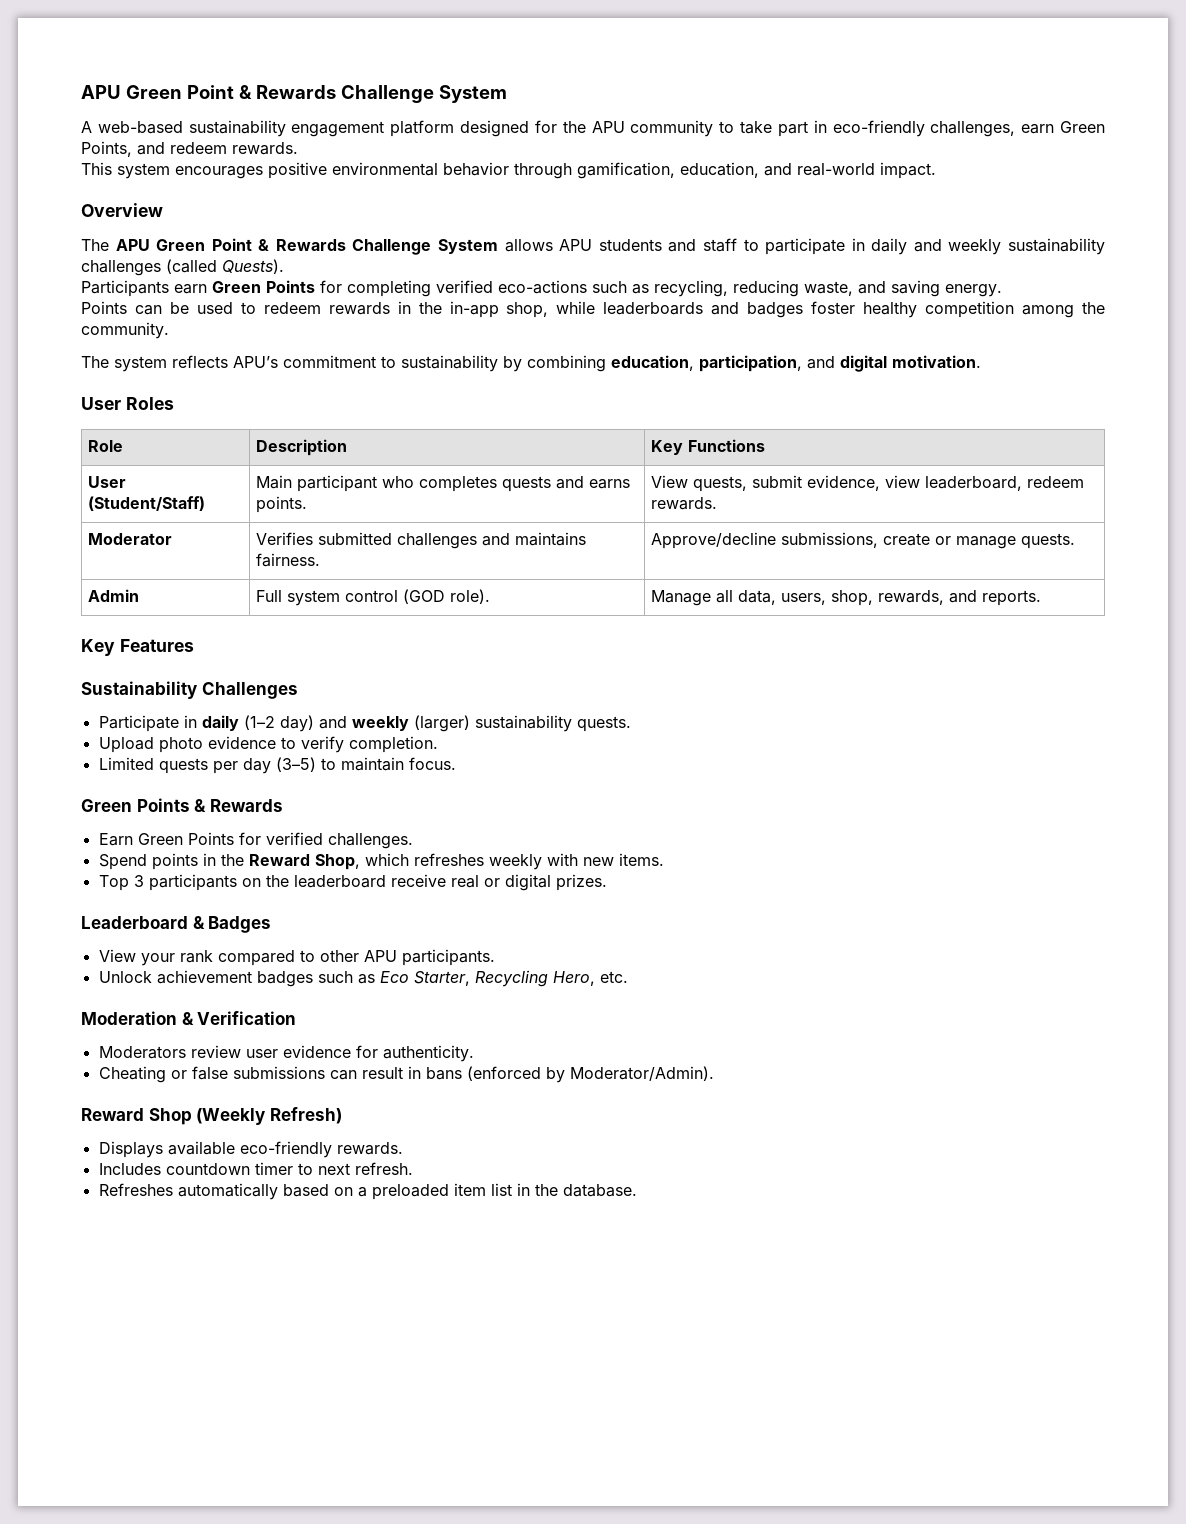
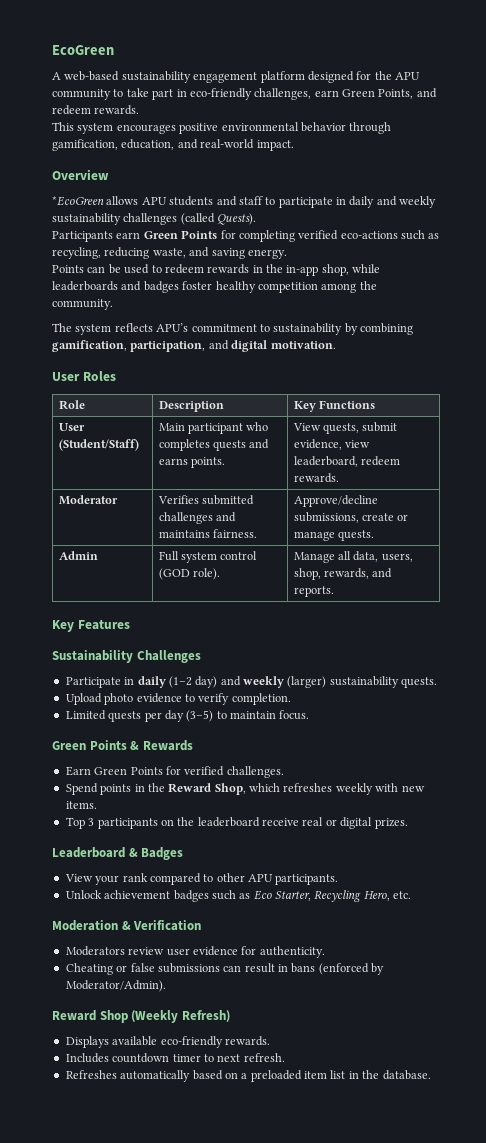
[81,85,507,103] APU Green Point & Rewards Challenge System -> [52,45,114,55] EcoGreen
[81,238,499,255] The APU Green Point & Rewards Challenge System -> [52,196,104,206] *EcoGreen
[611,355,694,371] education, -> [52,340,127,352] gamification,

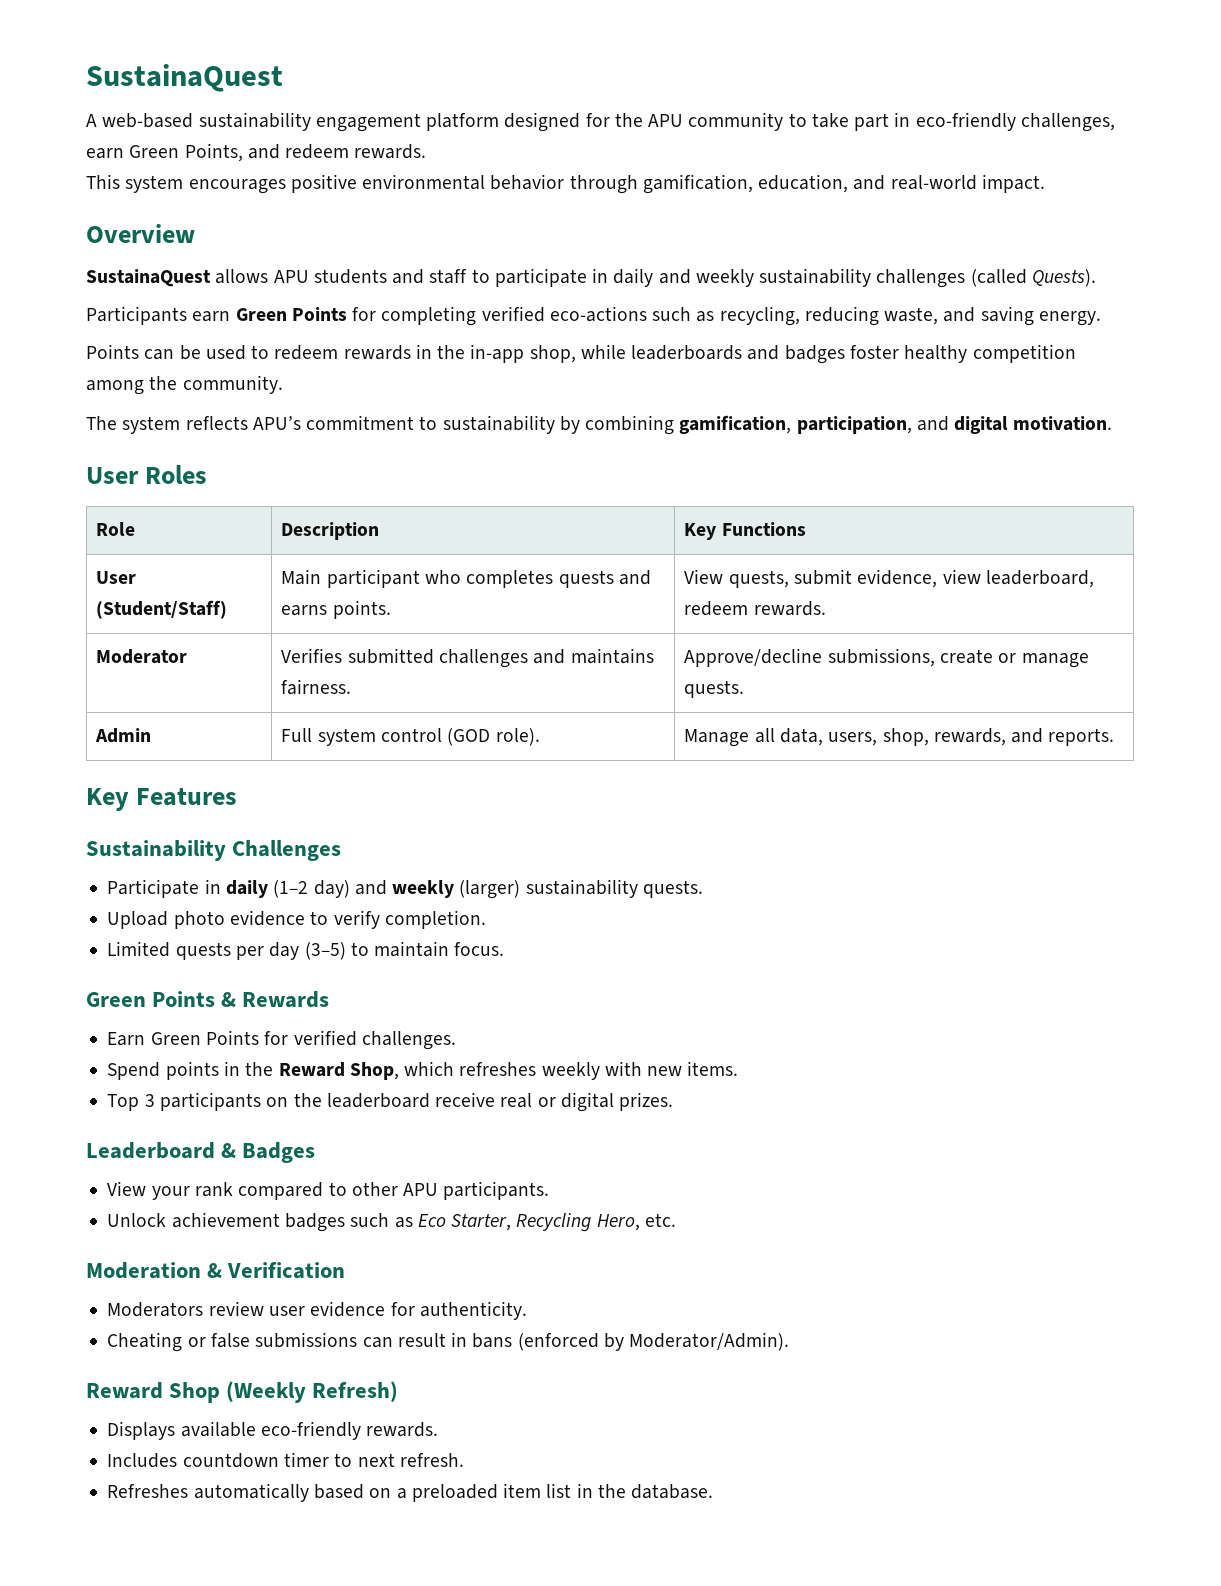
[52,45,114,55] EcoGreen -> [86,64,283,92] SustainaQuest
[52,196,104,206] *EcoGreen -> [86,269,211,287] SustainaQuest

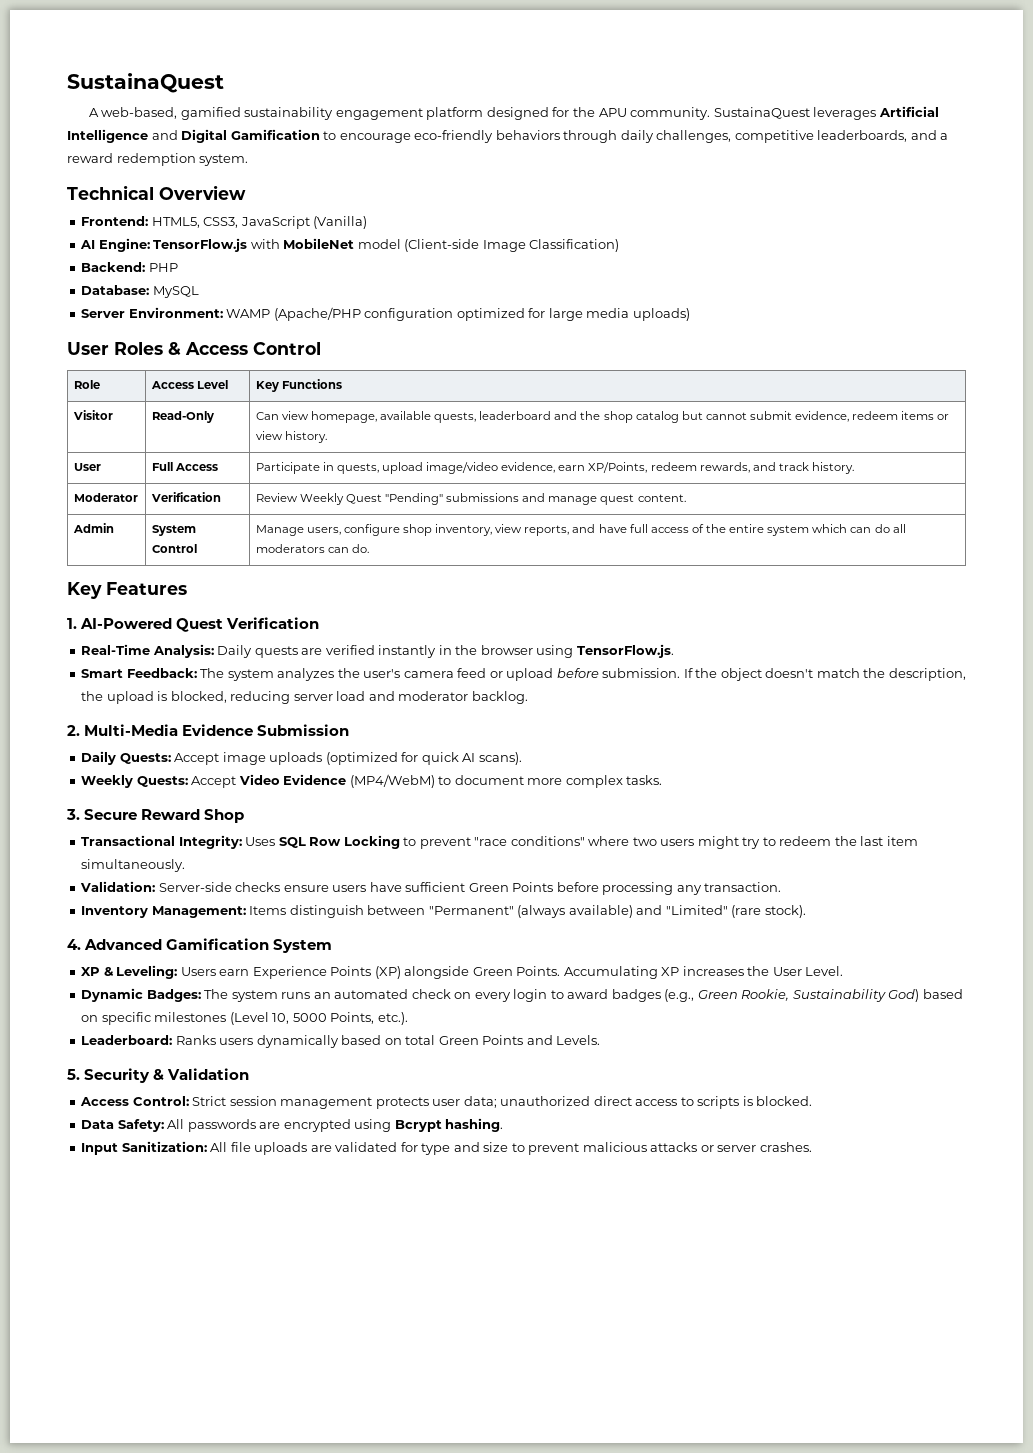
[102,113,194,128] web-based -> [101,107,241,120] web-based, gamified
[688,112,1115,132] [86,143,427,162] [86,174,1045,194] [86,224,195,243] [86,268,1096,288] [86,306,1101,326] [86,344,1076,364] [86,375,283,395] [86,415,1113,435] community to take part in eco-friendly challenges, earn Green Points, and redeem rewards. // This system encourages positive environmental behavior through gamification, education, and real-world impact. // Overview // SustainaQuest allows APU students and staff to participate in daily and weekly sustainability challenges (called Quests). // Participants earn Green Points for completing verified eco-actions such as recycling, reducing waste, and saving energy. // Points can be used to redeem rewards in the in-app shop, while leaderboards and badges foster healthy competition among the community. // The system reflects APU’s commitment to sustainability by combining gamification, participation, and digital motivation. -> [630,106,939,120] [67,129,949,143] [67,153,249,166] [67,185,246,200] [81,216,368,229] [80,238,620,252] [81,262,178,272] [81,285,199,298] [81,307,690,321] community. SustainaQuest leverages Artificial Intelligence and Digital Gamification to encourage eco-friendly behaviors through daily challenges, competitive leaderboards, and a reward redemption system. // Technical Overview // Frontend: HTML5, CSS3, JavaScript (Vanilla) // AI Engine: TensorFlow.js with MobileNet model (Client-side Image Classification) // Backend: PHP // Database: MySQL // Server Environment: WAMP (Apache/PHP configuration optimized for large media uploads)
(208, 474) none -> [168,342,321,355] & Access Control
[281,522,380,540] Description -> [150,380,228,389] Access Level
[96,571,137,584] [96,600,228,619] [281,569,651,588] [281,600,391,619] [684,569,1094,588] [684,601,826,616] [96,649,188,664] [281,648,654,668] [281,679,352,695] [684,648,1089,668] [684,680,745,698] [95,728,152,743] [281,728,540,746] [684,728,1115,747] [86,788,238,811] [86,840,342,861] [107,879,703,899] [107,910,486,929] [107,941,505,960] [86,991,330,1008] [107,1030,456,1050] [107,1061,739,1080] [107,1092,674,1112] [86,1142,316,1163] [107,1181,550,1200] [107,1212,676,1232] [86,1262,346,1279] [107,1301,527,1320] [107,1332,790,1352] [86,1381,399,1403] [107,1421,439,1440] [107,1452,464,1468] [107,1483,714,1502] User (Student/Staff) | Main participant who completes quests and earns points. | View quests, submit evidence, view leaderboard, redeem rewards. // Moderator | Verifies submitted challenges and maintains fairness. | Approve/decline submissions, create or manage quests. // Admin | Full system control (GOD role). | Manage all data, users, shop, rewards, and reports. // Key Features // Sustainability Challenges // Participate in daily (1–2 day) and weekly (larger) sustainability quests. // Upload photo evidence to verify completion. // Limited quests per day (3–5) to maintain focus. // Green Points & Rewards // Earn Green Points for verified challenges. // Spend points in the Reward Shop, which refreshes weekly with new items. // Top 3 participants on the leaderboard receive real or digital prizes. // Leaderboard & Badges // View your rank compared to other APU participants. // Unlock achievement badges such as Eco Starter, Recycling Hero, etc. // Moderation & Verification // Moderators review user evidence for authenticity. // Cheating or false submissions can result in bans (enforced by Moderator/Admin). // Reward Shop (Weekly Refresh) // Displays available eco-friendly rewards. // Includes countdown timer to next refresh. // Refreshes automatically based on a preloaded item list in the database. -> [72,410,113,420] [151,411,214,423] [255,411,950,423] [255,431,327,443] [73,463,101,471] [151,462,218,471] [255,462,855,474] [73,493,138,502] [150,492,221,502] [255,493,686,505] [72,523,114,533] [151,525,196,536] [151,544,197,553] [255,524,906,536] [255,544,369,553] [67,582,187,599] [67,617,320,632] [81,644,674,658] [81,668,966,681] [81,691,528,704] [67,724,350,736] [81,751,522,765] [81,774,663,788] [66,809,245,823] [81,835,918,849] [81,859,186,872] [80,881,782,895] [81,905,806,918] [67,938,333,953] [81,965,844,979] [81,988,963,1002] [81,1012,408,1025] [81,1035,601,1048] [67,1068,250,1083] [80,1096,813,1109] [81,1118,504,1132] [81,1141,812,1155] Visitor | Read-Only | Can view homepage, available quests, leaderboard and the shop catalog but cannot submit evidence, redeem items or view history. // User | Full Access | Participate in quests, upload image/video evidence, earn XP/Points, redeem rewards, and track history. // Moderator | Verification | Review Weekly Quest "Pending" submissions and manage quest content. // Admin | System Control | Manage users, configure shop inventory, view reports, and have full access of the entire system which can do all moderators can do. // Key Features // 1. AI-Powered Quest Verification // Real-Time Analysis: Daily quests are verified instantly in the browser using TensorFlow.js. // Smart Feedback: The system analyzes the user's camera feed or upload before submission. If the object doesn't match the description, the upload is blocked, reducing server load and moderator backlog. // 2. Multi-Media Evidence Submission // Daily Quests: Accept image uploads (optimized for quick AI scans). // Weekly Quests: Accept Video Evidence (MP4/WebM) to document more complex tasks. // 3. Secure Reward Shop // Transactional Integrity: Uses SQL Row Locking to prevent "race conditions" where two users might try to redeem the last item simultaneously. // Validation: Server-side checks ensure users have sufficient Green Points before processing any transaction. // Inventory Management: Items distinguish between "Permanent" (always available) and "Limited" (rare stock). // 4. Advanced Gamification System // XP & Leveling: Users earn Experience Points (XP) alongside Green Points. Accumulating XP increases the User Level. // Dynamic Badges: The system runs an automated check on every login to award badges (e.g., Green Rookie, Sustainability God) based on specific milestones (Level 10, 5000 Points, etc.). // Leaderboard: Ranks users dynamically based on total Green Points and Levels. // 5. Security & Validation // Access Control: Strict session management protects user data; unauthorized direct access to scripts is blocked. // Data Safety: All passwords are encrypted using Bcrypt hashing. // Input Sanitization: All file uploads are validated for type and size to prevent malicious attacks or server crashes.

